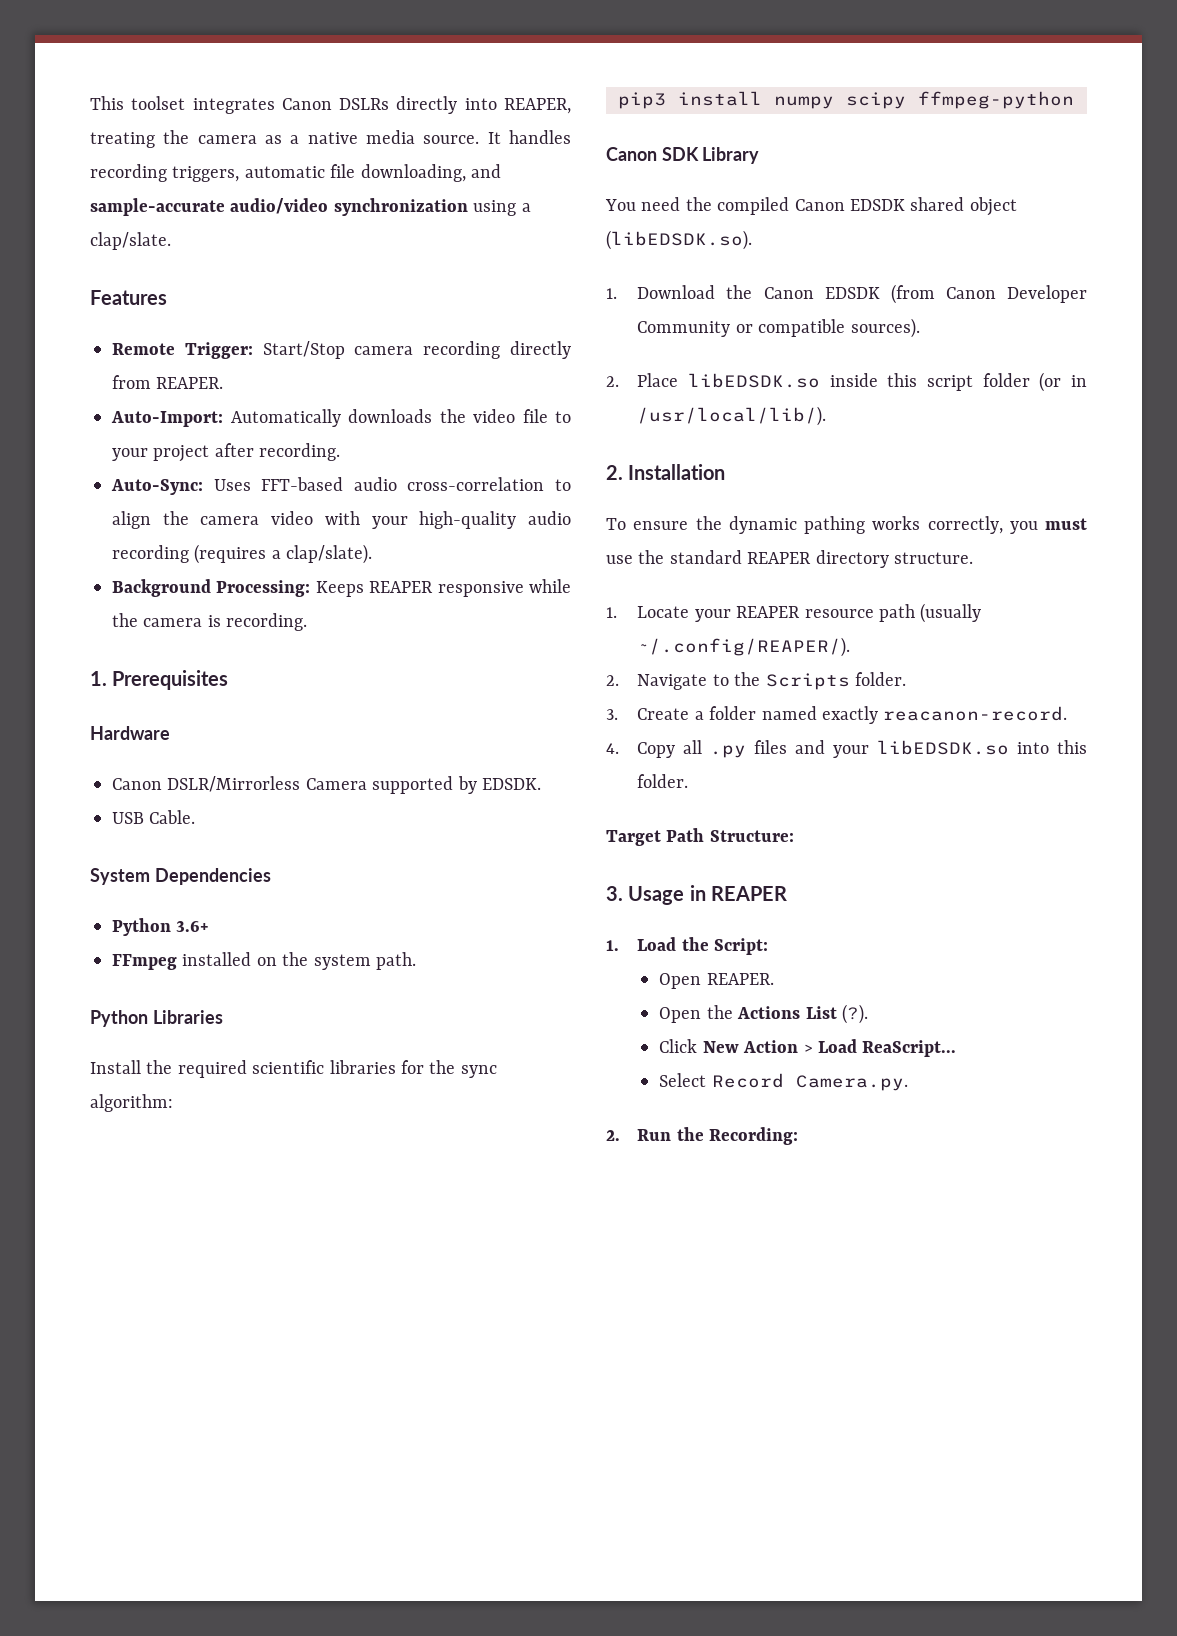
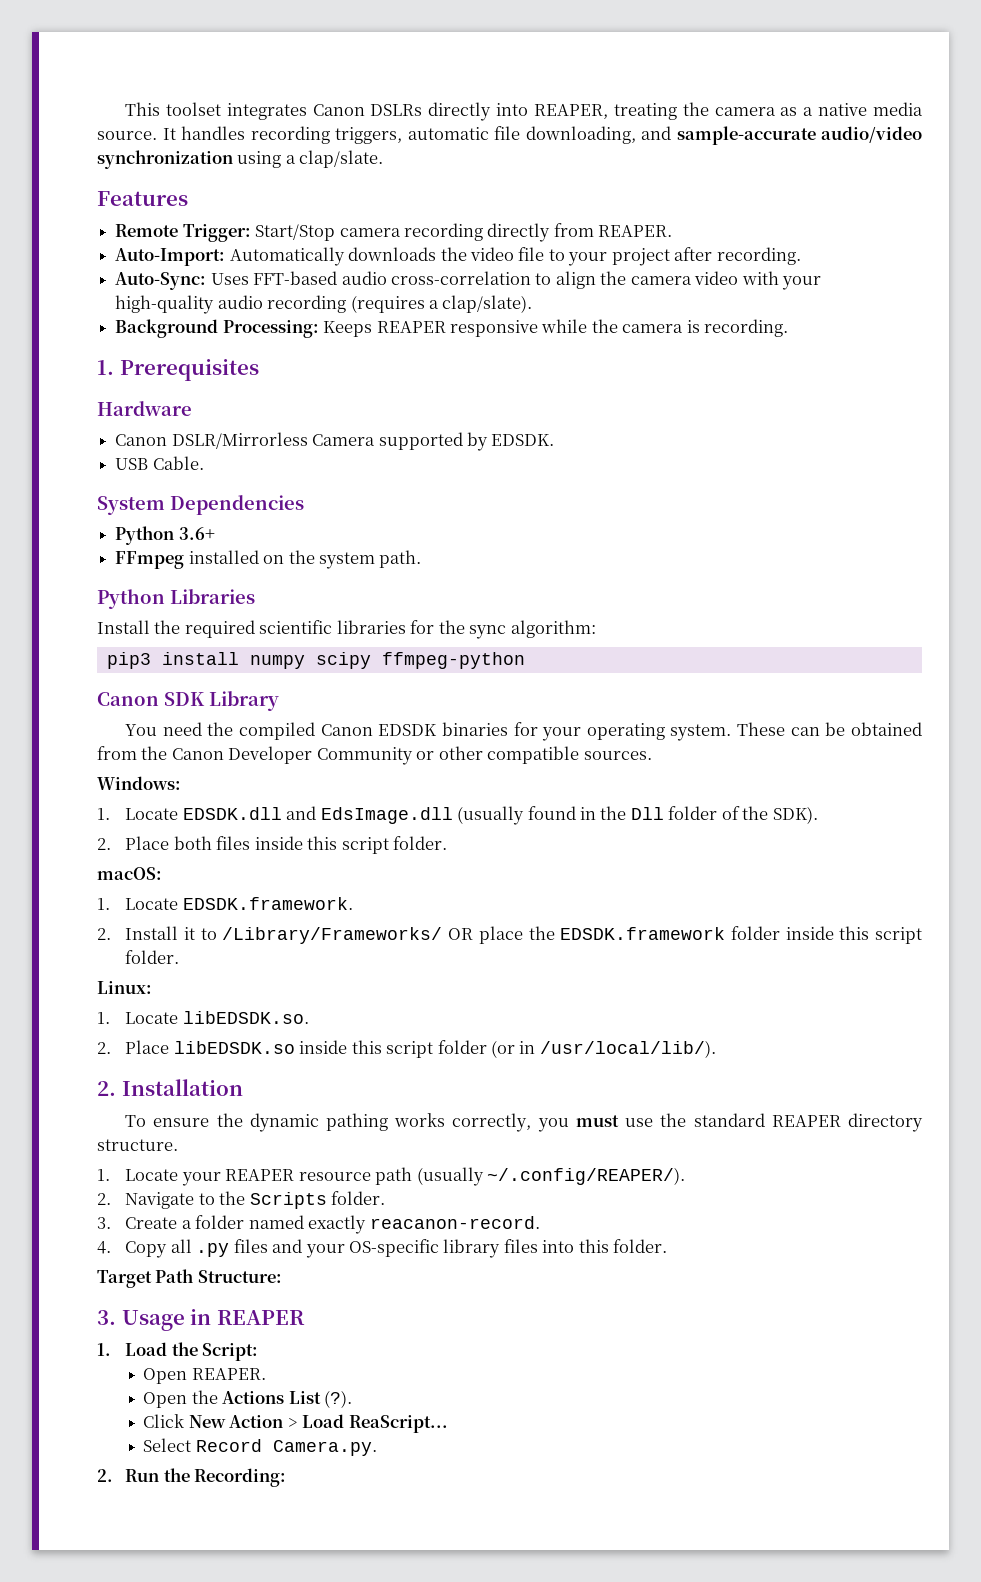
[910,197,1017,216] [606,230,752,250] [606,284,1087,304] [637,318,920,338] shared object (libEDSDK.so). // 1. Download the Canon EDSDK (from Canon Developer Community or compatible sources). -> [441,722,923,741] [97,746,652,765] [97,776,181,790] [97,806,818,825] [97,836,448,854] [97,867,162,880] [97,897,353,910] [97,926,922,944] [125,950,180,964] [97,981,152,994] [97,1011,309,1024] binaries for your operating system. These can be obtained from the Canon Developer Community or other compatible sources. // Windows: // 1. Locate EDSDK.dll and EdsImage.dll (usually found in the Dll folder of the SDK). // 2. Place both files inside this script folder. // macOS: // 1. Locate EDSDK.framework. // 2. Install it to /Library/Frameworks/ OR place the EDSDK.framework folder inside this script folder. // Linux: // 1. Locate libEDSDK.so.
[877,740,1010,755] libEDSDK.so -> [349,1239,538,1258] OS-specific library files

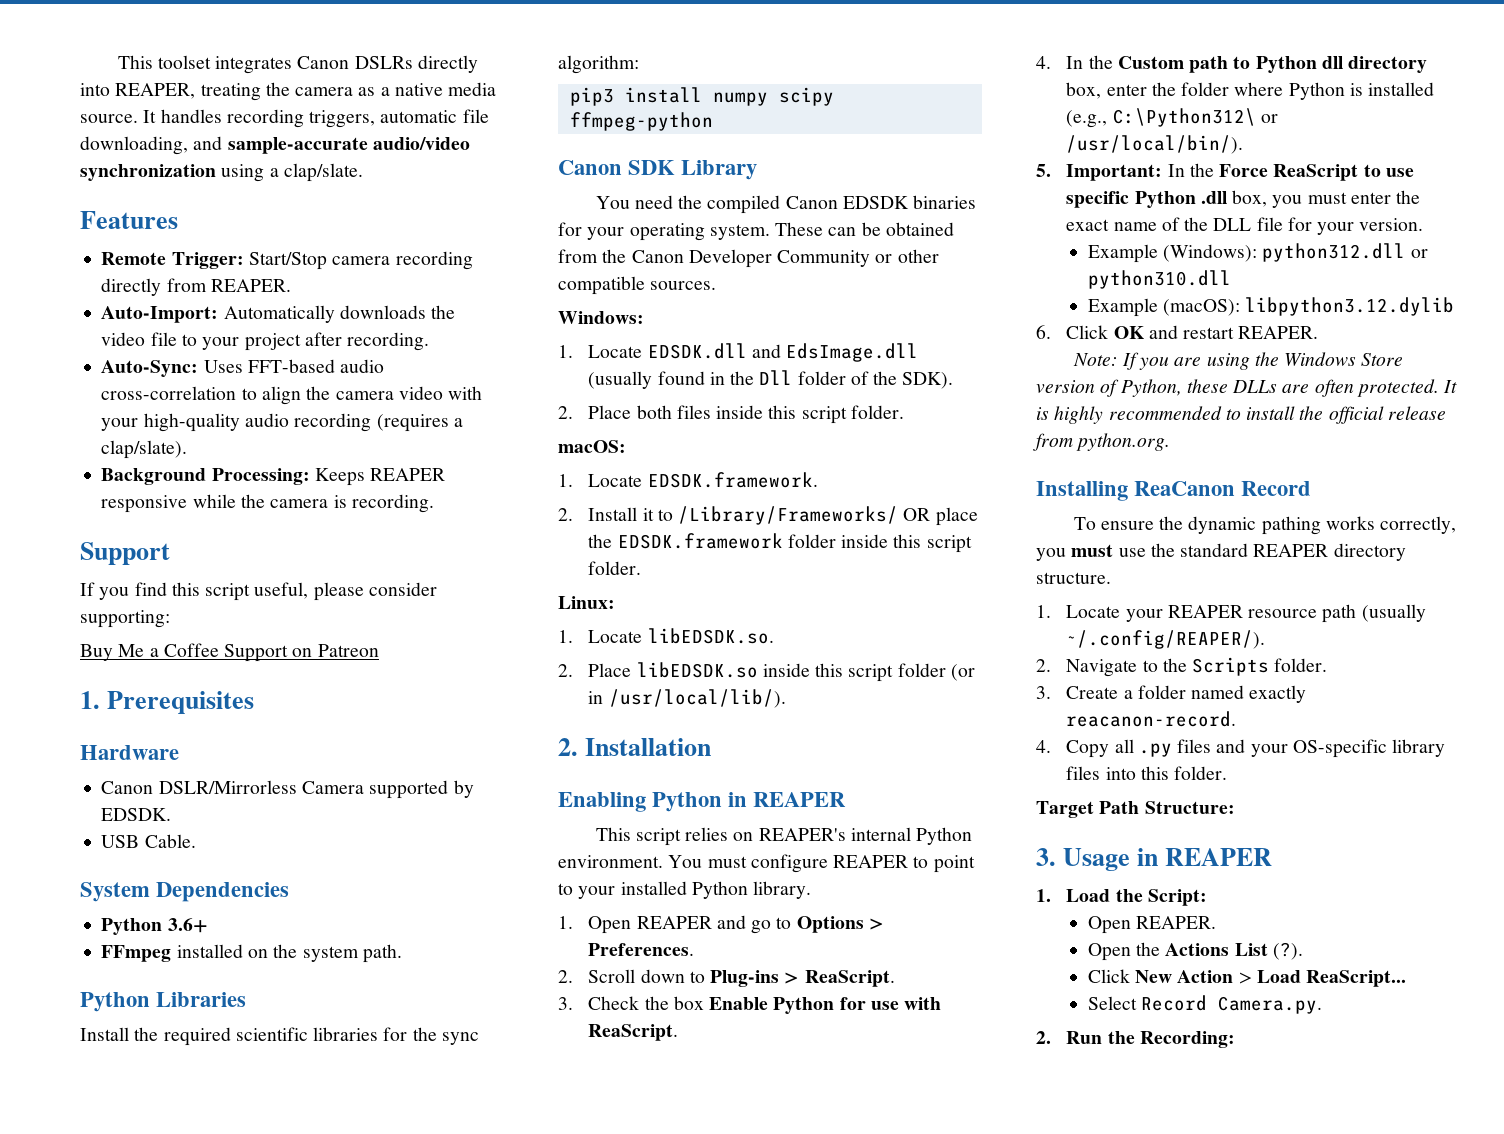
(789, 328) none -> [80,542,170,565] [80,582,437,601] [80,610,170,628] [80,643,379,662] // Support // If you find this script useful, please consider supporting: // Buy Me a Coffee Support on Patreon
(243, 1087) none -> [558,792,847,812] [595,827,973,846] [558,854,975,873] [558,881,812,899] [558,915,884,934] [588,943,695,956] [558,969,895,987] [558,996,942,1014] [588,1024,679,1041] [1036,55,1428,73] [1066,82,1435,100] [1066,108,1278,128] [1066,135,1244,154] [1036,163,1414,181] [1066,190,1421,208] [1066,217,1424,235] [1087,243,1428,263] [1087,270,1231,289] [1087,297,1455,317] [1036,325,1319,339] [1072,352,1404,370] [1036,379,1458,397] [1036,406,1446,424] [1033,433,1171,451] [1036,481,1312,501] // Enabling Python in REAPER // This script relies on REAPER's internal Python environment. You must configure REAPER to point to your installed Python library. // 1. Open REAPER and go to Options > Preferences. // 2. Scroll down to Plug-ins > ReaScript. // 3. Check the box Enable Python for use with ReaScript. // 4. In the Custom path to Python dll directory box, enter the folder where Python is installed (e.g., C:\Python312\ or /usr/local/bin/). // 5. Important: In the Force ReaScript to use specific Python .dll box, you must enter the exact name of the DLL file for your version. // Example (Windows): python312.dll or python310.dll // Example (macOS): libpython3.12.dylib // 6. Click OK and restart REAPER. // Note: If you are using the Windows Store version of Python, these DLLs are often protected. It is highly recommended to install the official release from python.org. // Installing ReaCanon Record

